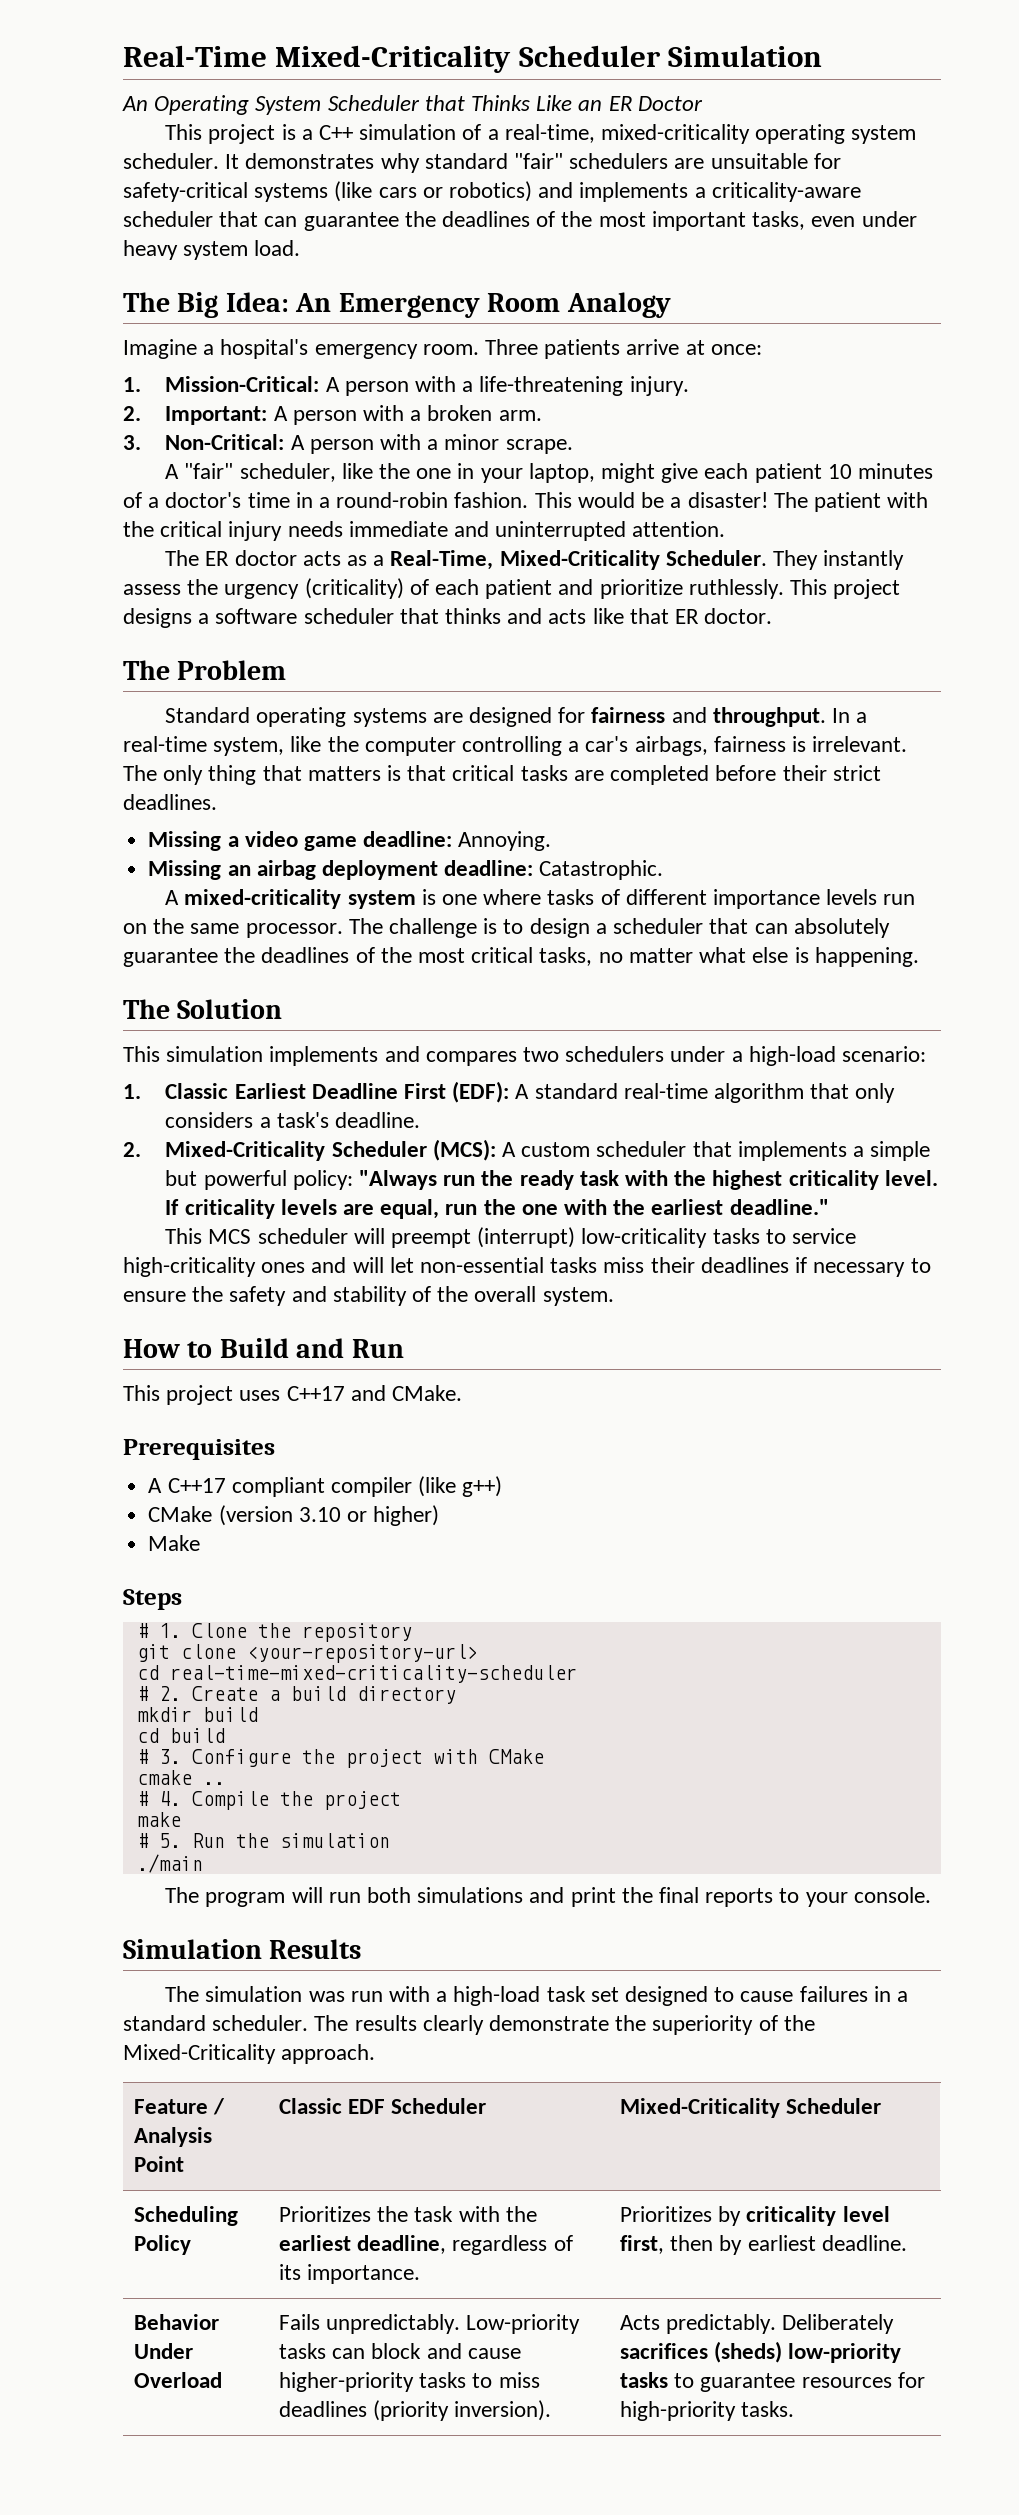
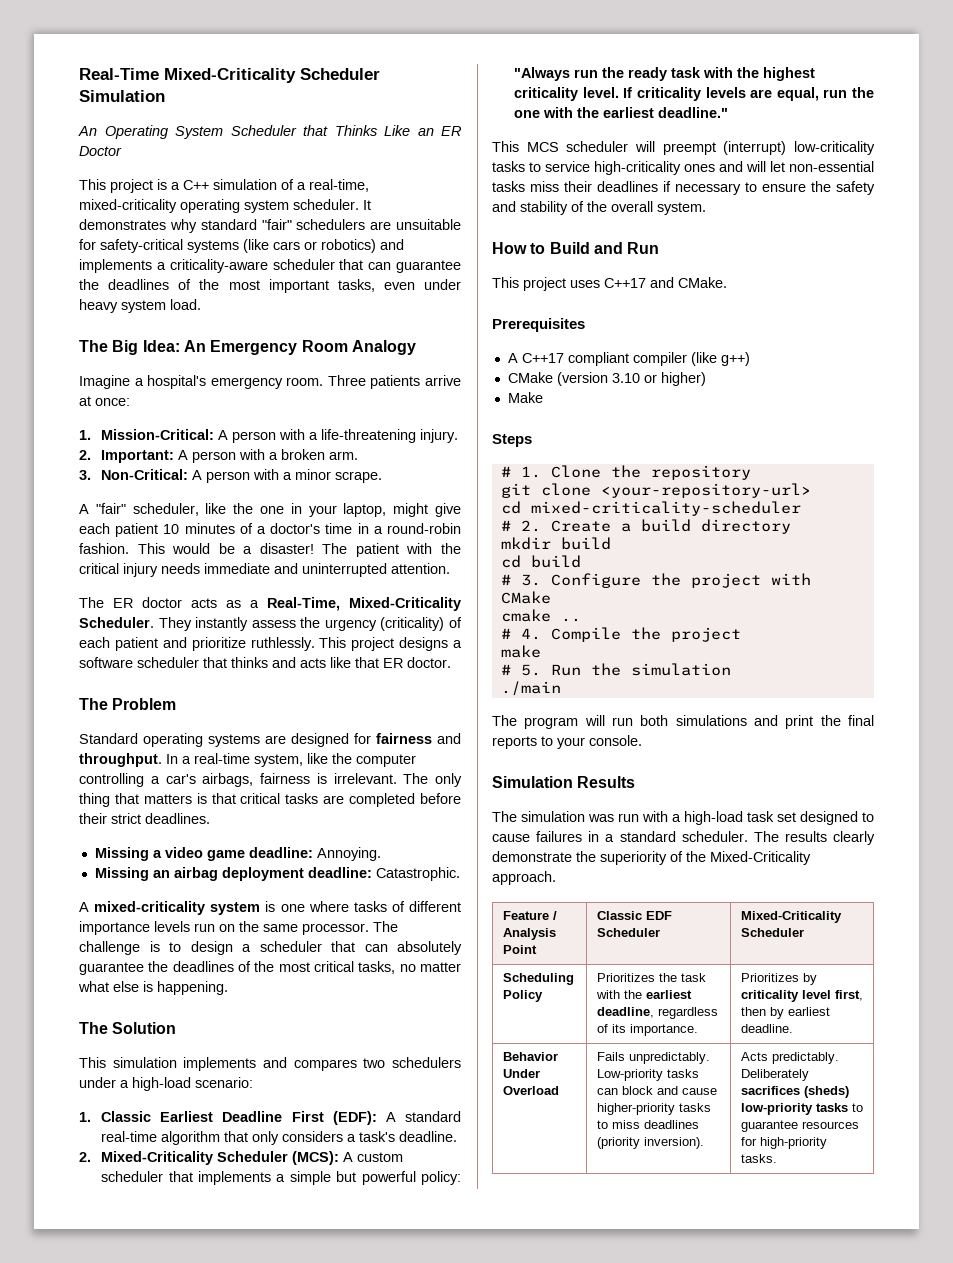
[169,1665,577,1683] real-time-mixed-criticality-scheduler -> [530,501,801,516] mixed-criticality-scheduler

